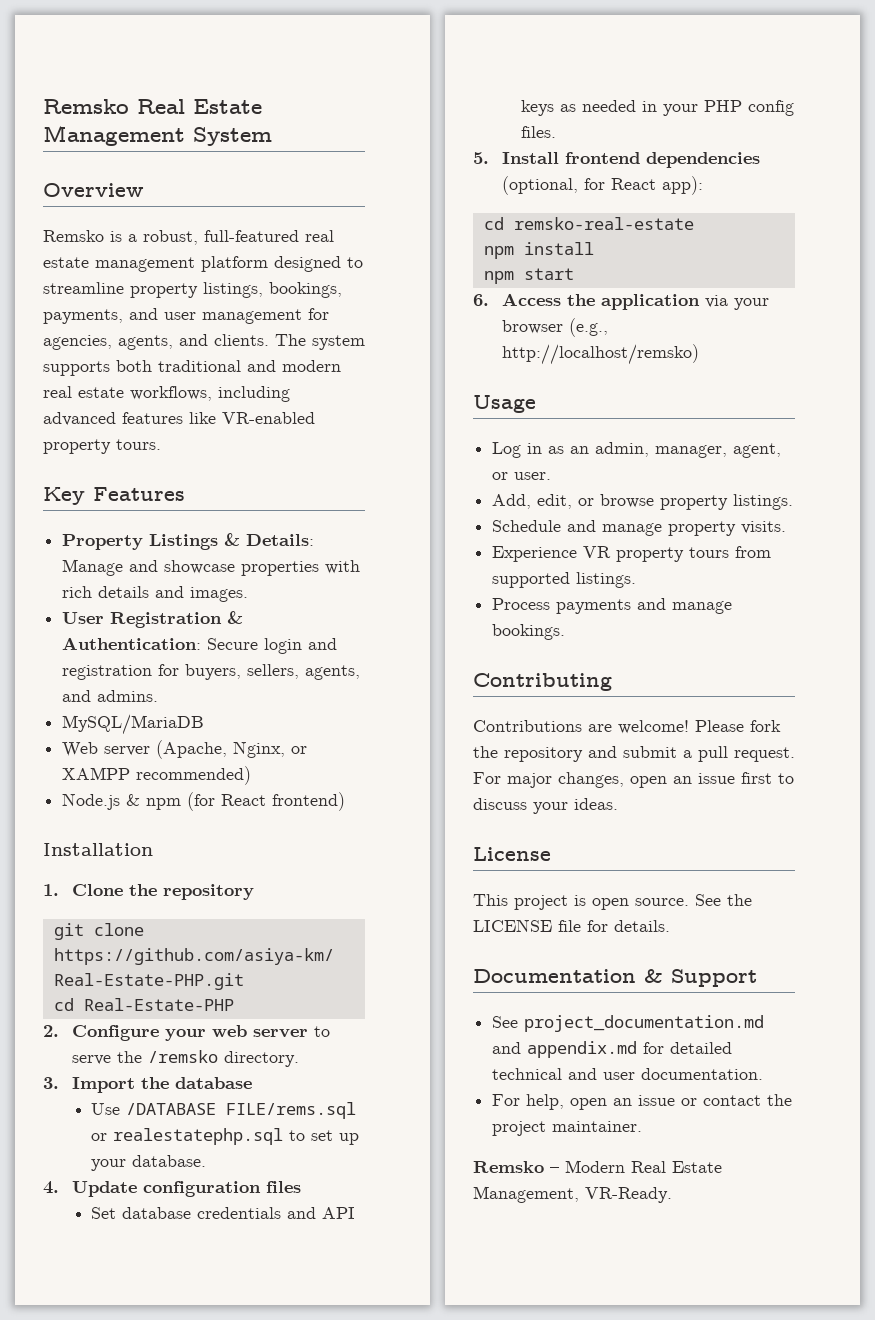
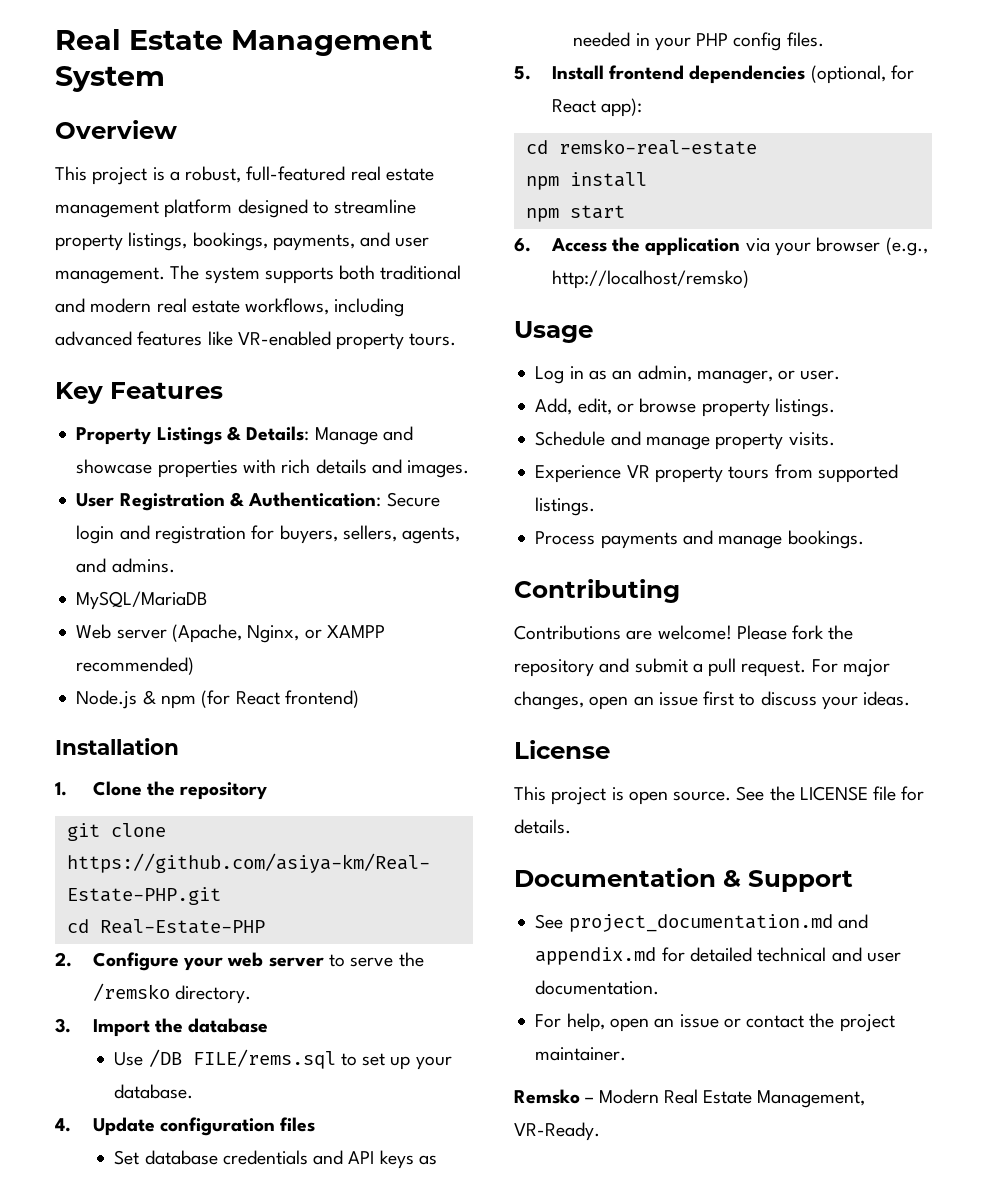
[43,99,129,114] Remsko -> (55, 39) none
[43,230,104,242] Remsko -> [55,166,148,185] This project
[202,308,329,324] [43,334,269,350] management for agencies, agents, and clients. -> [55,267,165,284] management.
[126,1102,357,1119] [91,1128,284,1145] /DATABASE FILE/rems.sql or realestatephp.sql -> [148,1049,336,1069] /DB FILE/rems.sql
[733,443,782,458] agent, -> (773, 377) none

